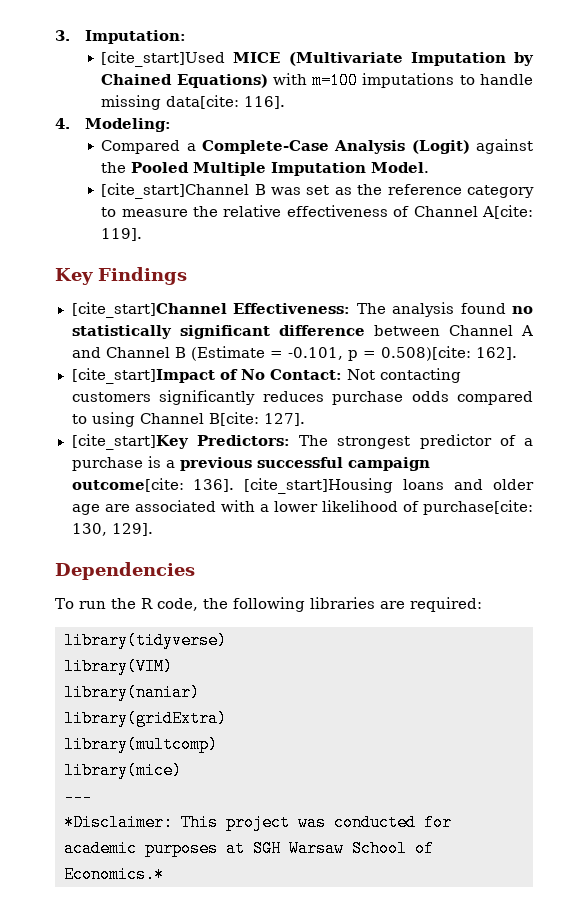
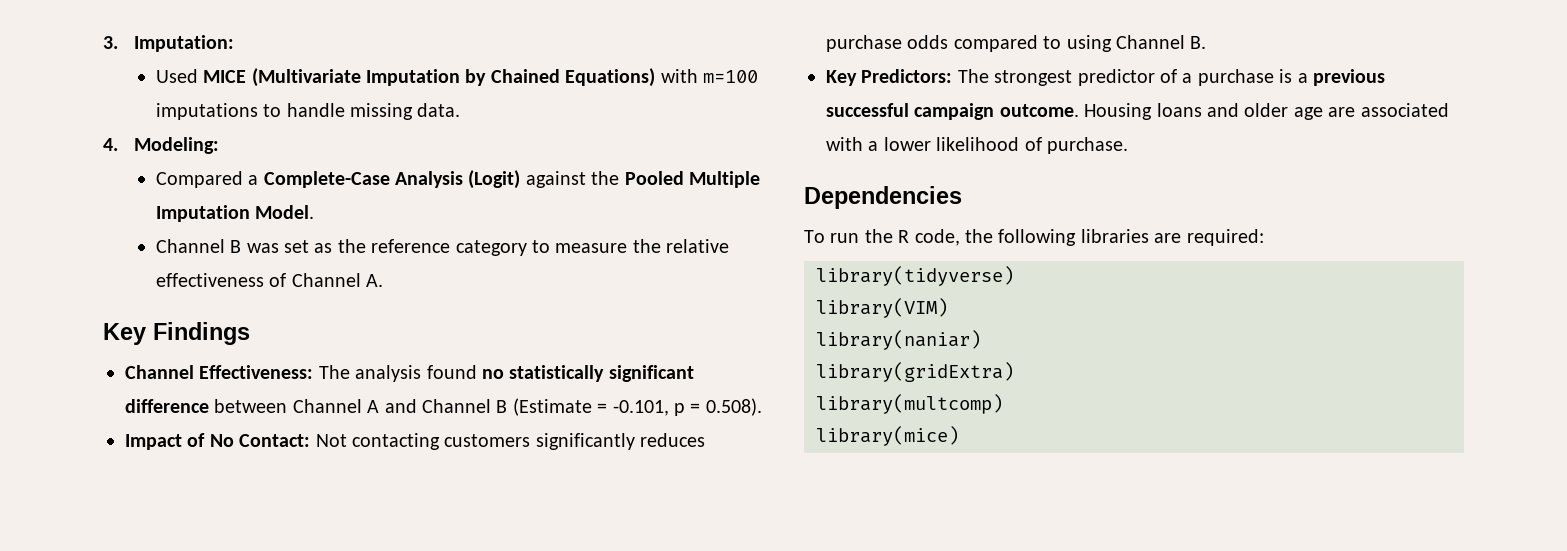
[101,51,226,67] [cite_start]Used -> [155,69,198,83] Used
[166,95,286,109] data[cite: 116]. -> [417,103,461,117] data.
[101,183,250,199] [cite_start]Channel -> [155,239,225,253] Channel
[482,205,533,219] [101,228,143,241] A[cite: 119]. -> [365,274,383,287] A.
[71,302,227,318] [cite_start]Channel -> [125,365,194,379] Channel
[380,346,517,361] [71,368,215,384] 0.508)[cite: 162]. // [cite_start]Impact -> [705,398,762,416] [125,434,182,450] 0.508). // Impact
[208,412,305,426] [71,434,189,450] B[cite: 127]. // [cite_start]Key -> [1190,36,1207,49] [826,70,857,86] B. // Key
[71,478,394,494] outcome[cite: 136]. [cite_start]Housing -> [999,103,1153,120] outcome. Housing
[423,500,533,515] [71,523,153,536] purchase[cite: 130, 129]. -> [1047,137,1128,154] purchase.
[64,788,92,805] [64,814,452,831] [64,840,434,857] [64,866,164,883] // --- // *Disclaimer: This project was conducted for academic purposes at SGH Warsaw School of Economics.* -> (959, 436) none

